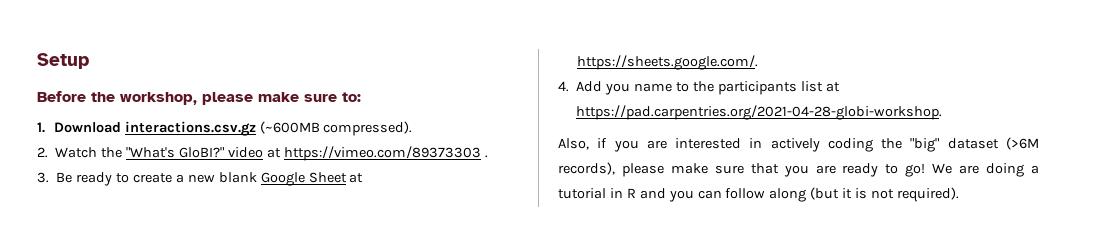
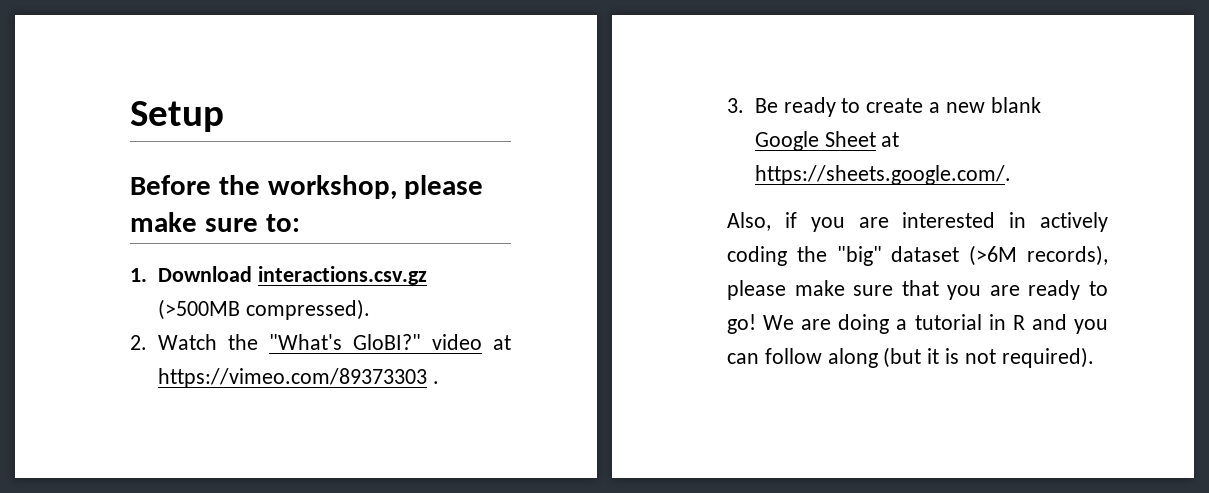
[259,121,320,134] (~600MB -> [157,299,240,320] (>500MB
[558,81,840,95] [576,105,943,120] // 4. Add you name to the participants list at https://pad.carpentries.org/2021-04-28-globi-workshop. -> (1011, 175) none

